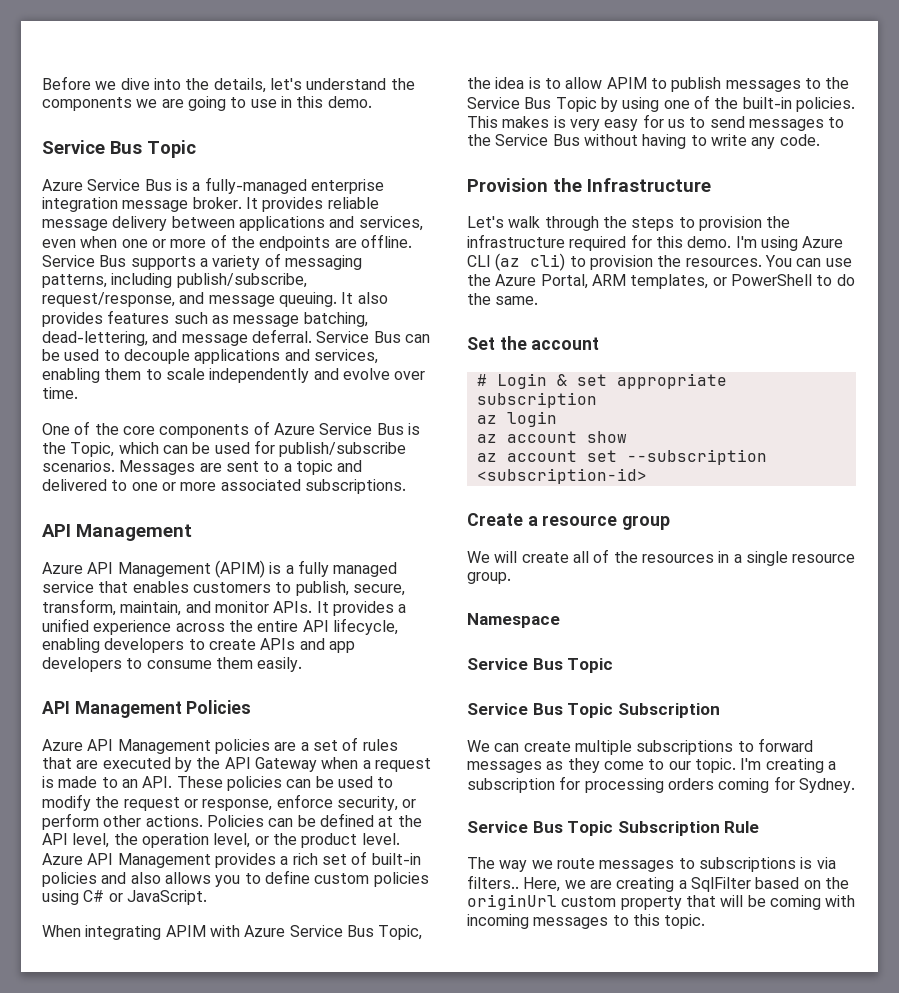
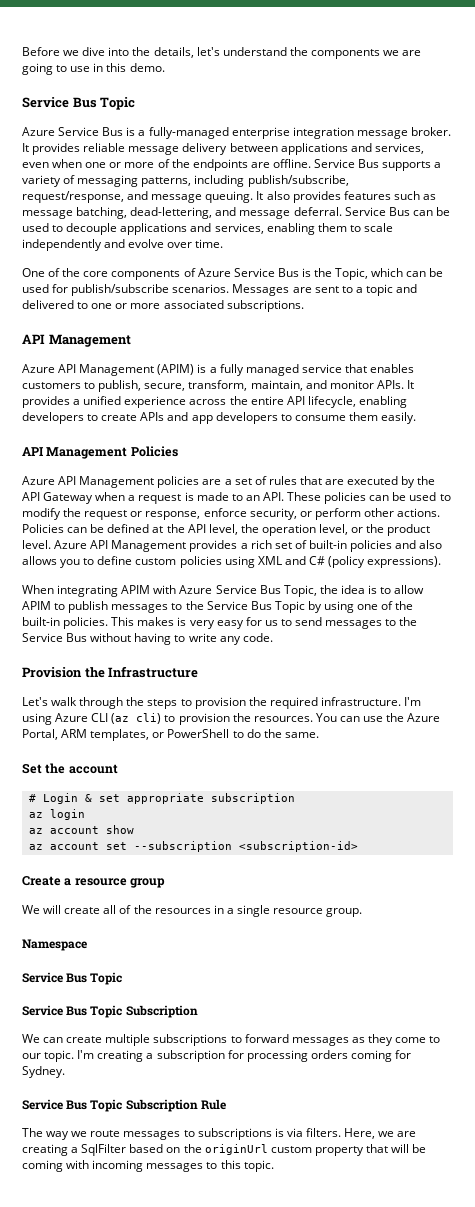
[83,890,207,905] C# or JavaScript. -> [257,556,442,568] XML and C# (policy expressions).
[467,234,732,251] infrastructure required for this demo. -> [269,697,401,709] required infrastructure.
[467,875,519,889] filters.. -> [305,1128,341,1137] filters.

